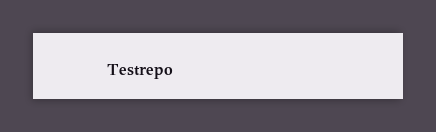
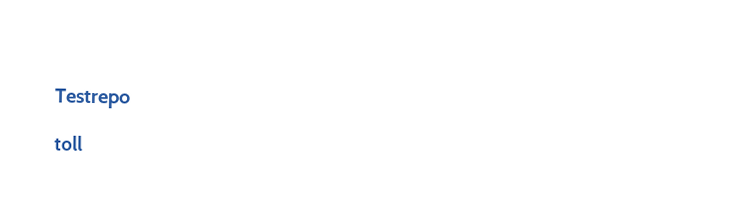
(173, 71) none -> [54,135,83,151] // toll

